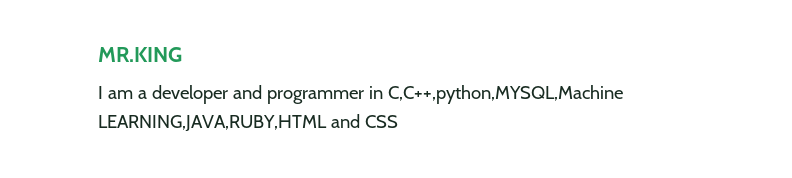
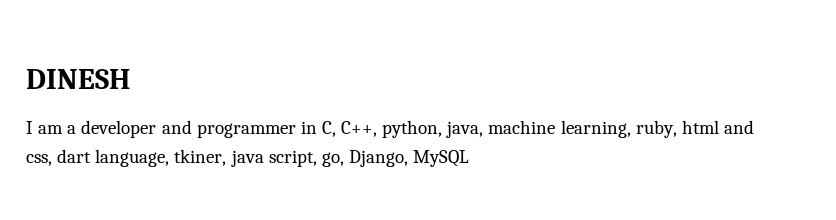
[98,47,182,62] MR.KING -> [26,69,131,89] DINESH
[387,85,623,104] [98,114,398,132] C,C++,python,MYSQL,Machine LEARNING,JAVA,RUBY,HTML and CSS -> [321,120,754,138] [26,149,470,167] C, C++, python, java, machine learning, ruby, html and css, dart language, tkiner, java script, go, Django, MySQL

